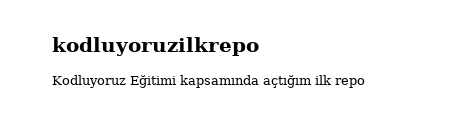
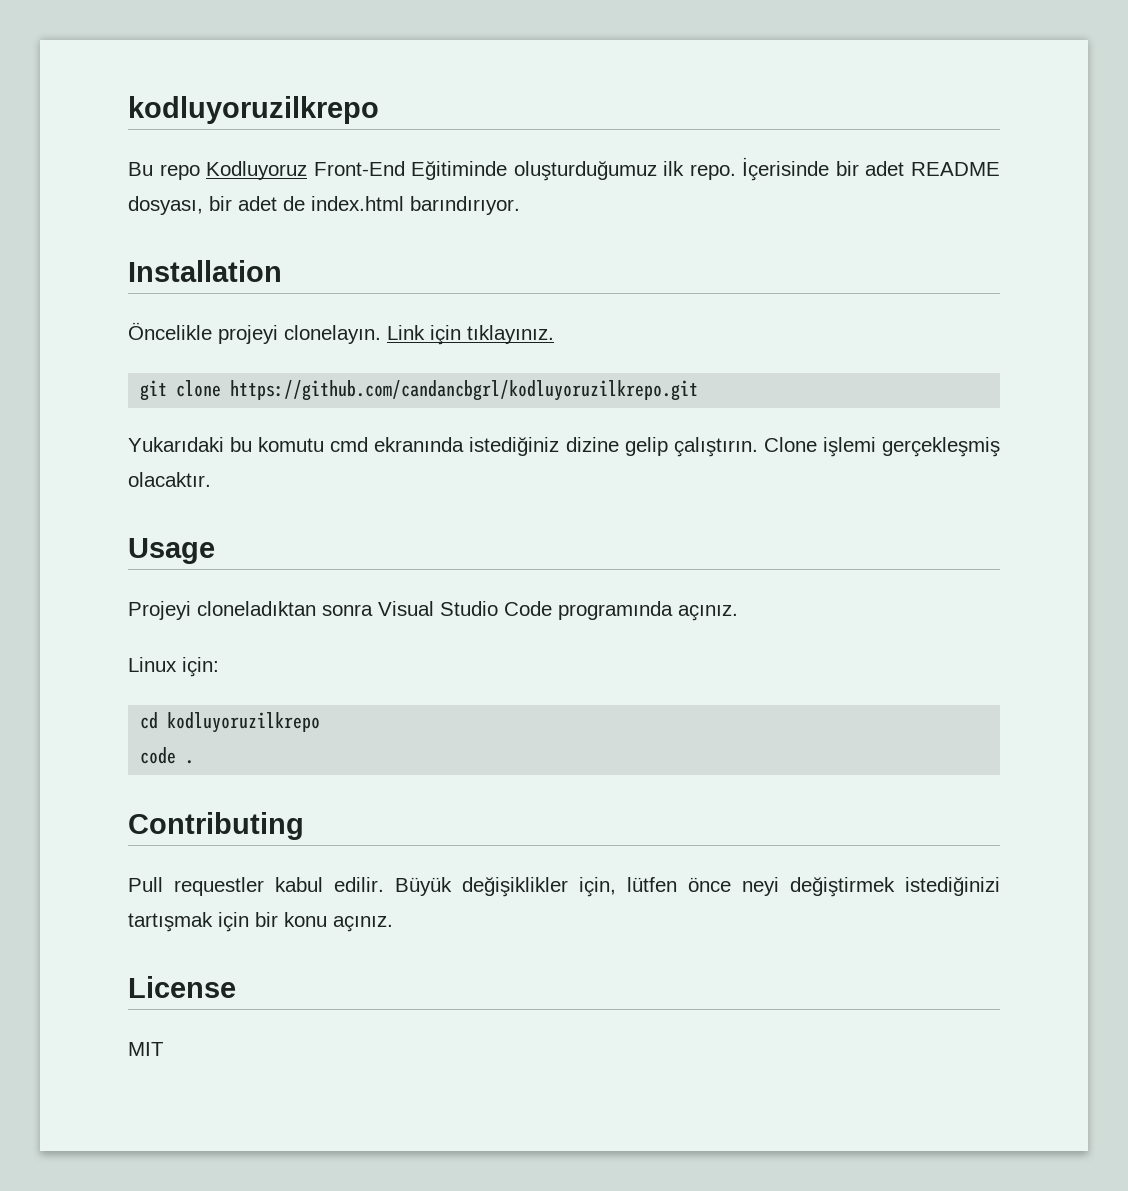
[52,37,259,56] [52,75,365,88] kodluyoruzilkrepo // Kodluyoruz Eğitimi kapsamında açtığım ilk repo -> [128,96,379,124] [128,157,1000,181] [128,196,520,215] [128,260,282,282] [128,322,554,345] [140,380,699,401] [128,437,1000,457] [128,472,211,487] [128,538,215,564] [128,601,738,621] [128,657,219,677] [140,712,321,733] [140,747,195,764] [128,812,304,840] [128,877,1000,897] [128,912,393,932] [128,976,236,998] [128,1042,164,1056] kodluyoruzilkrepo // Bu repo Kodluyoruz Front-End Eğitiminde oluşturduğumuz ilk repo. İçerisinde bir adet README dosyası, bir adet de index.html barındırıyor. // Installation // Öncelikle projeyi clonelayın. Link için tıklayınız. // git clone https://github.com/candancbgrl/kodluyoruzilkrepo.git // Yukarıdaki bu komutu cmd ekranında istediğiniz dizine gelip çalıştırın. Clone işlemi gerçekleşmiş olacaktır. // Usage // Projeyi cloneladıktan sonra Visual Studio Code programında açınız. // Linux için: // cd kodluyoruzilkrepo // code . // Contributing // Pull requestler kabul edilir. Büyük değişiklikler için, lütfen önce neyi değiştirmek istediğinizi tartışmak için bir konu açınız. // License // MIT

